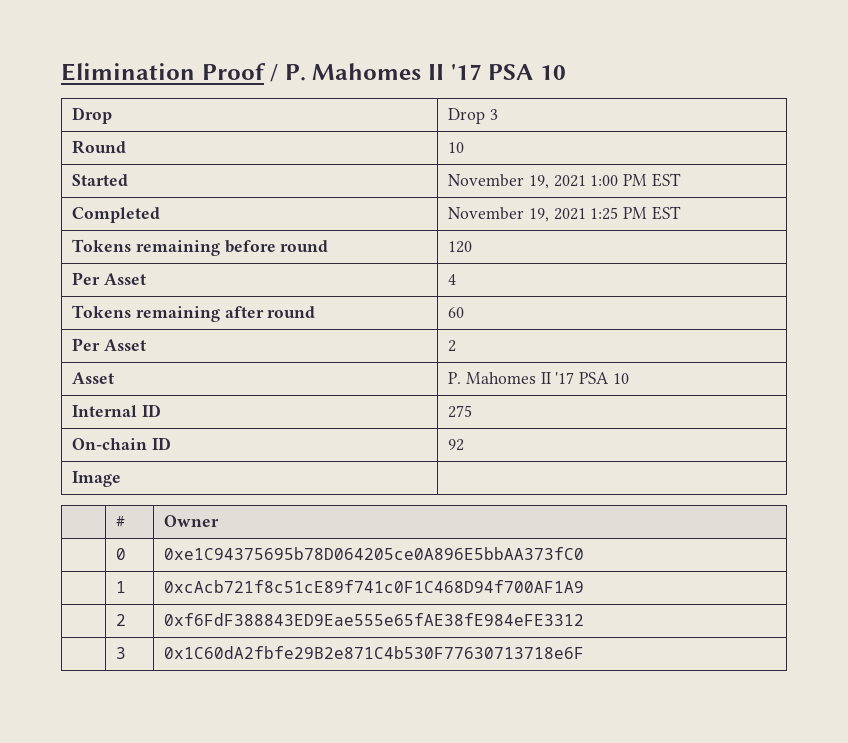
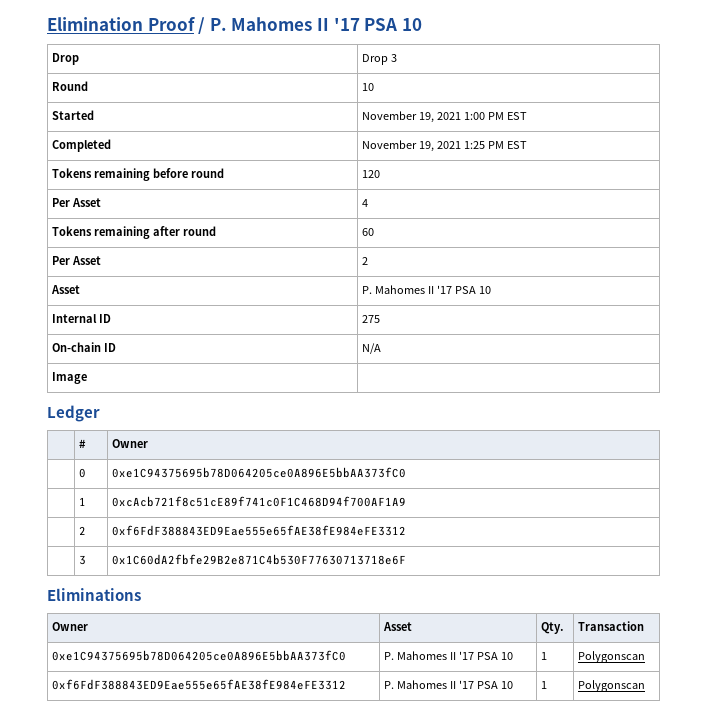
[448,439,465,451] 92 -> [361,343,381,354] N/A
(122, 479) none -> [47,405,100,422] // Ledger
(585, 652) none -> [47,588,141,601] [51,622,88,631] [382,622,412,631] [540,622,564,634] [577,621,644,631] [51,650,346,661] [383,651,513,660] [540,652,547,660] [577,651,645,663] [51,679,346,690] [383,680,513,689] [540,681,547,689] [577,680,645,692] // Eliminations // Owner | Asset | Qty. | Transaction // 0xe1C94375695b78D064205ce0A896E5bbAA373fC0 | P. Mahomes II '17 PSA 10 | 1 | Polygonscan // 0xf6FdF388843ED9Eae555e65fAE38fE984eFE3312 | P. Mahomes II '17 PSA 10 | 1 | Polygonscan

